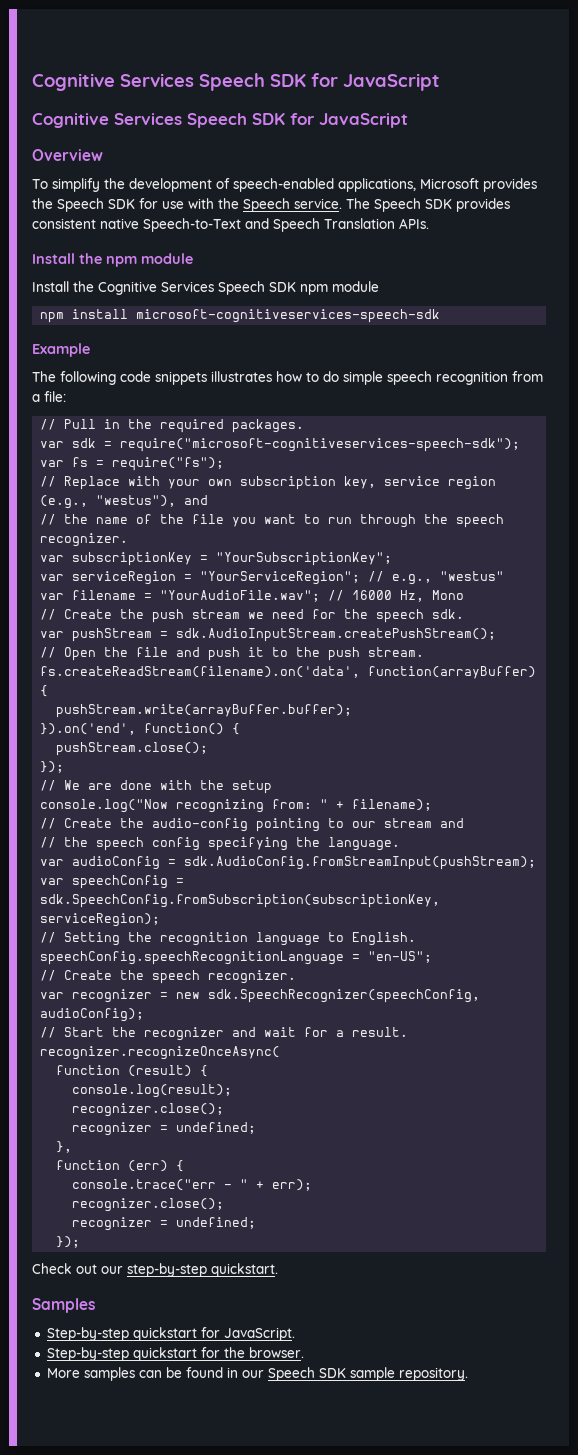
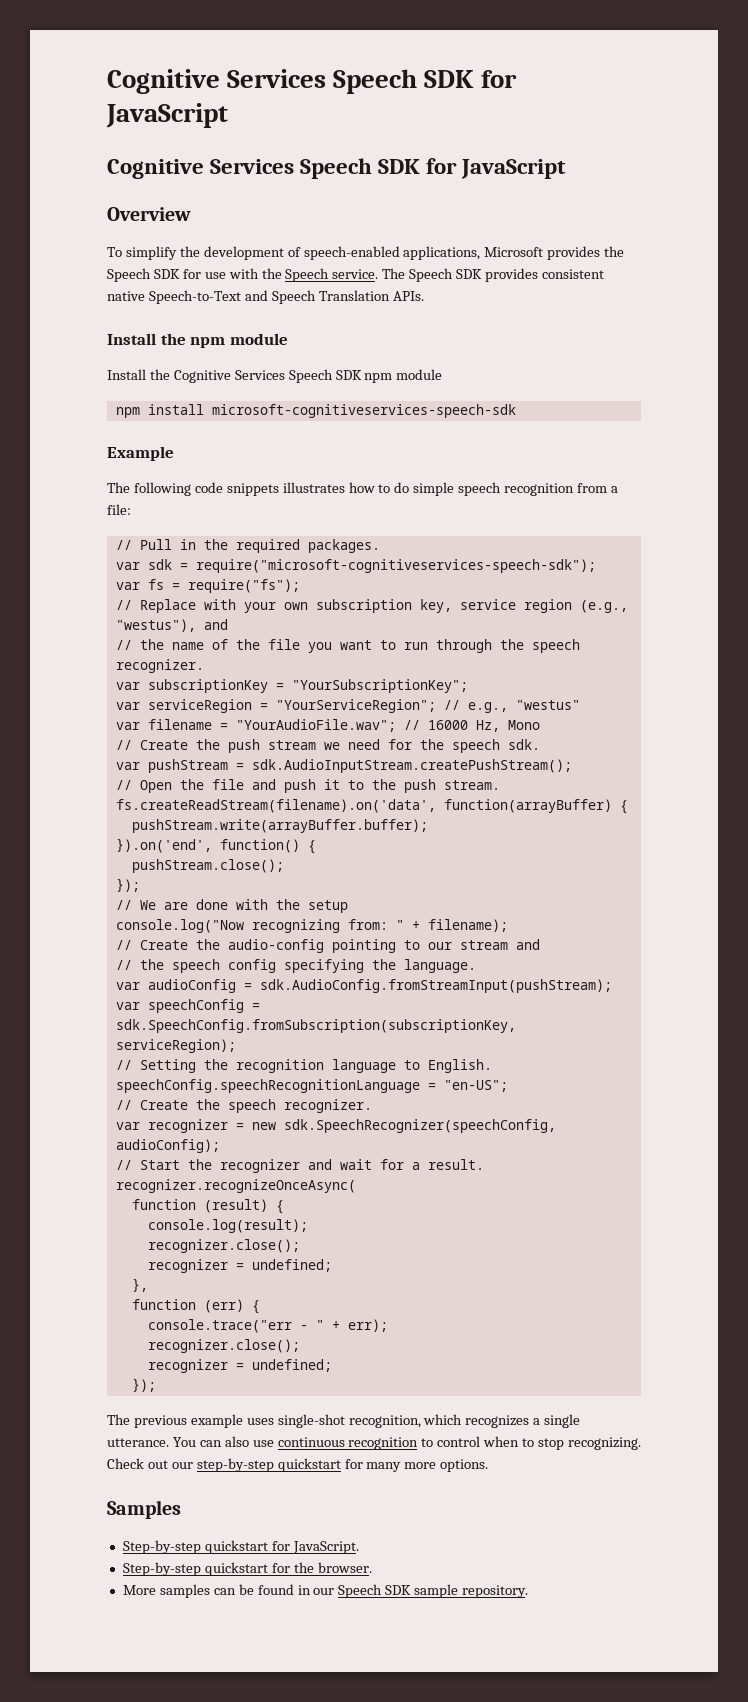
[32,1263,278,1277] Check out our step-by-step quickstart. -> [107,1414,581,1428] [107,1436,641,1450] [107,1458,489,1472] The previous example uses single-shot recognition, which recognizes a single utterance. You can also use continuous recognition to control when to stop recognizing. Check out our step-by-step quickstart for many more options.

